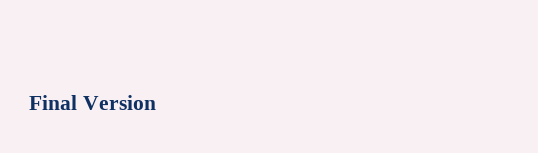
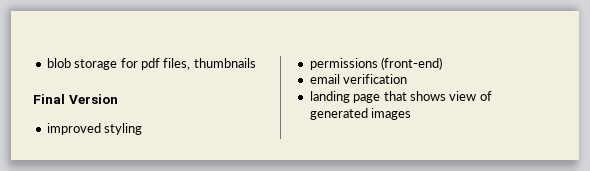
[29,95,156,110] Final Version -> [46,58,256,70] [33,94,118,104] [46,123,143,135] [309,57,443,70] [309,74,408,84] [309,91,492,103] [309,108,412,120] blob storage for pdf files, thumbnails // Final Version // improved styling // permissions (front-end) // email verification // landing page that shows view of generated images

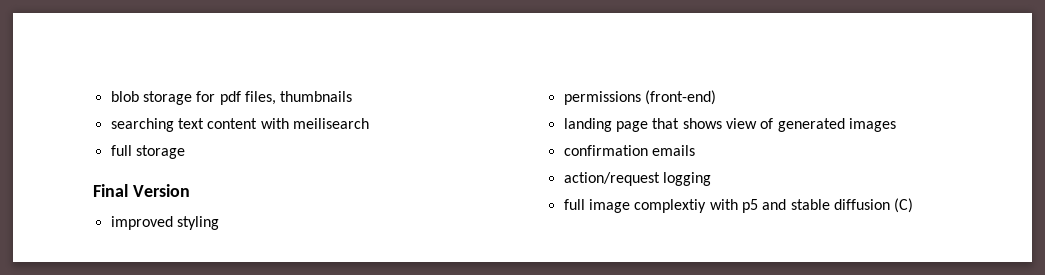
(256, 63) none -> [110,118,369,132] [110,145,185,159] // searching text content with meilisearch // full storage
[309,74,408,84] // email verification -> (716, 97) none
(412, 114) none -> [563,145,695,156] [563,172,711,186] [563,198,914,213] // confirmation emails // action/request logging // full image complextiy with p5 and stable diffusion (C)

